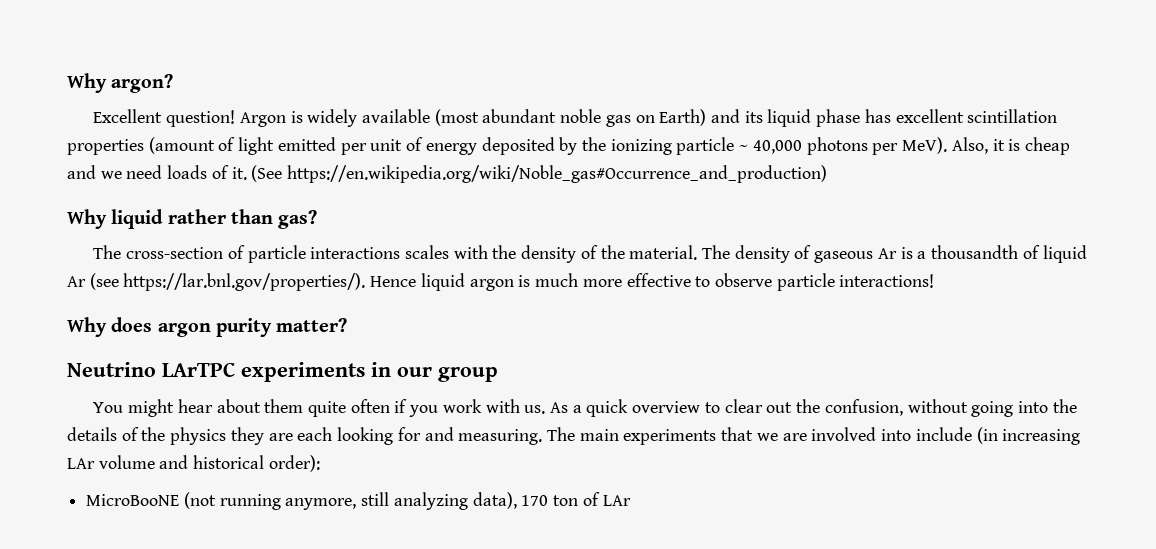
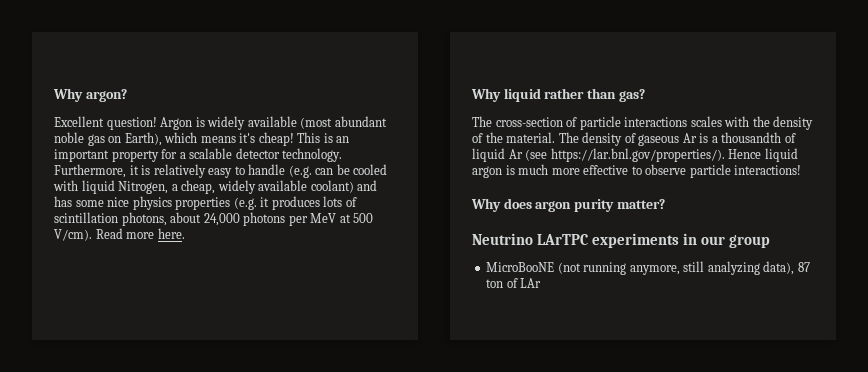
[659,109,1058,127] [67,137,1070,155] [67,165,828,183] Earth) and its liquid phase has excellent scintillation properties (amount of light emitted per unit of energy deposited by the ionizing particle ~ 40,000 photons per MeV). Also, it is cheap and we need loads of it. (See https://en.wikipedia.org/wiki/Noble_gas#Occurrence_and_production) -> [124,132,350,146] [54,148,343,162] [54,164,388,178] [53,180,378,194] [54,196,357,210] [54,212,374,226] [54,228,185,241] Earth), which means it's cheap! This is an important property for a scalable detector technology. Furthermore, it is relatively easy to handle (e.g. can be cooled with liquid Nitrogen, a cheap, widely available coolant) and has some nice physics properties (e.g. it produces lots of scintillation photons, about 24,000 photons per MeV at 500 V/cm). Read more here.
[93,399,1077,417] [67,427,1081,445] [67,455,320,472] // You might hear about them quite often if you work with us. As a quick overview to clear out the confusion, without going into the details of the physics they are each looking for and measuring. The main experiments that we are involved into include (in increasing LAr volume and historical order): -> (770, 241) none
[521,495,549,506] 170 -> [797,262,810,272] 87

